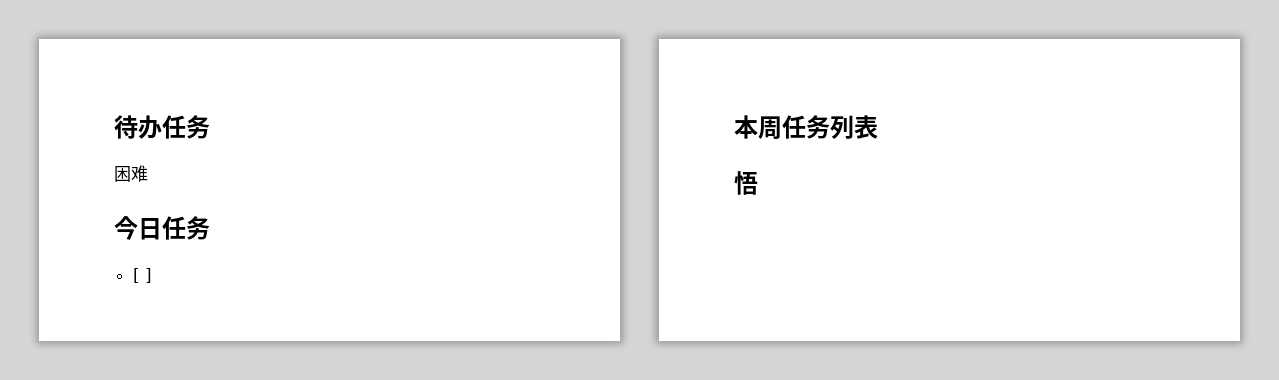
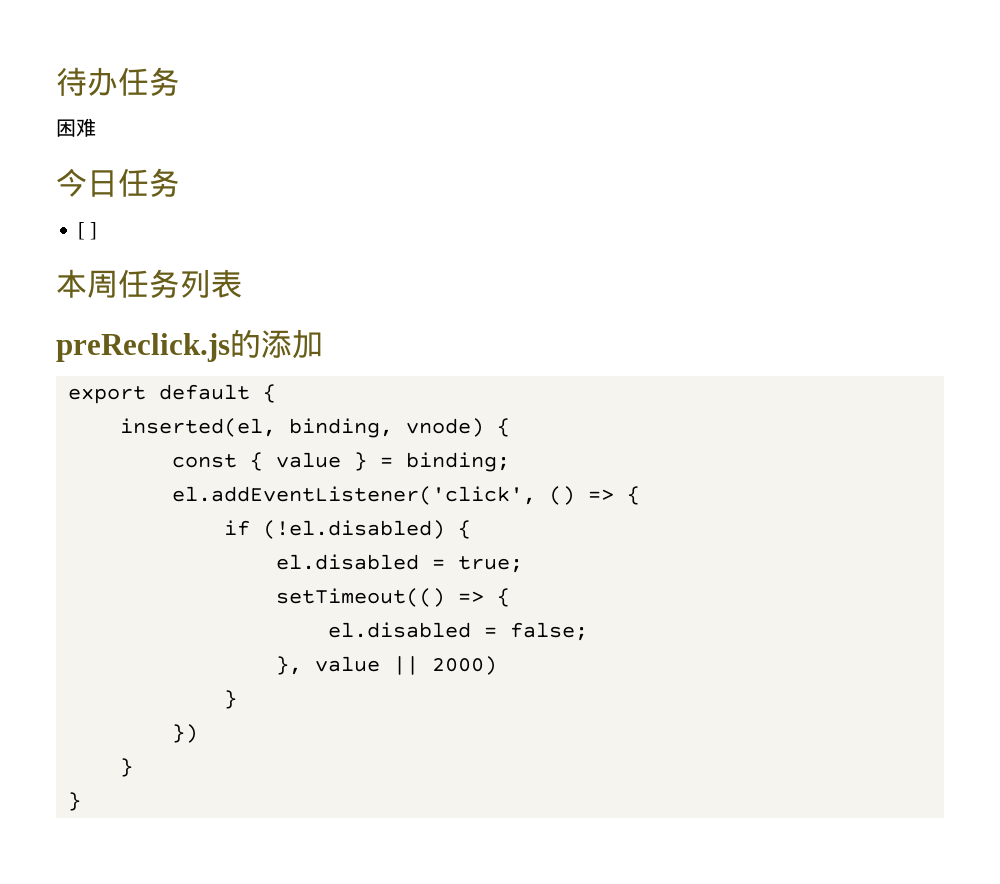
[734,171,758,195] 悟 -> [56,329,323,362] [68,384,276,404] [120,418,510,438] [172,452,510,472] [172,486,640,505] [224,520,471,539] [276,554,523,573] [276,588,510,607] [328,622,588,641] [276,656,497,675] [224,690,237,709] [172,724,198,743] [120,758,133,777] [68,792,81,811] preReclick.js的添加 // export default { // inserted(el, binding, vnode) { // const { value } = binding; // el.addEventListener('click', () => { // if (!el.disabled) { // el.disabled = true; // setTimeout(() => { // el.disabled = false; // }, value || 2000) // } // }) // } // }

